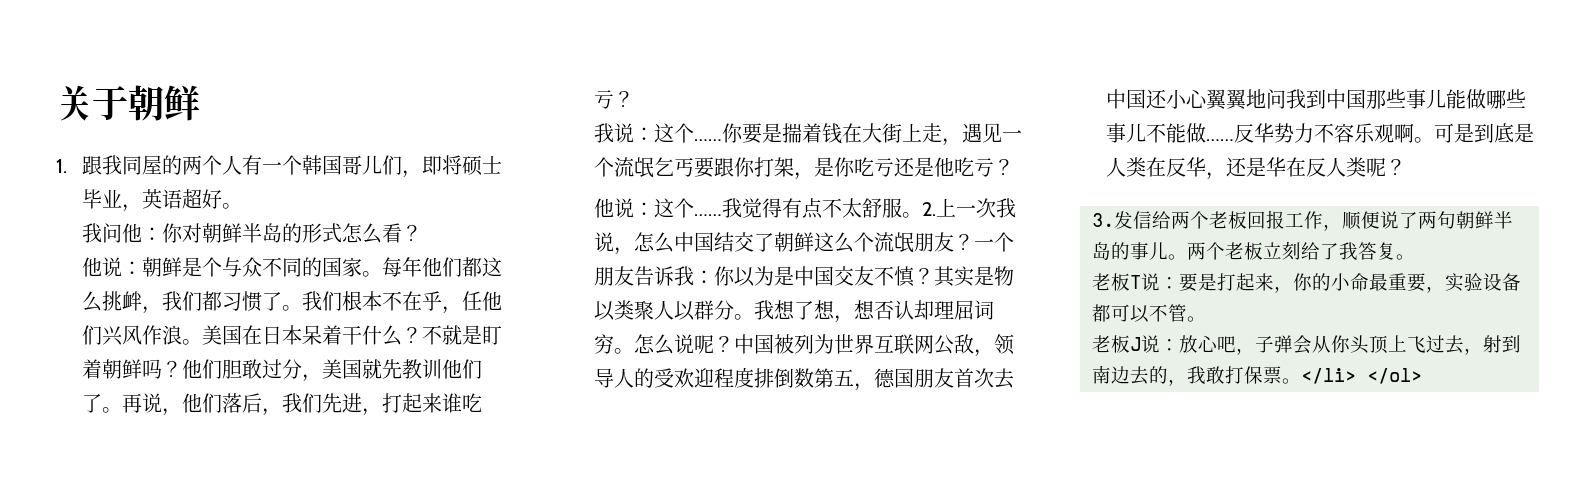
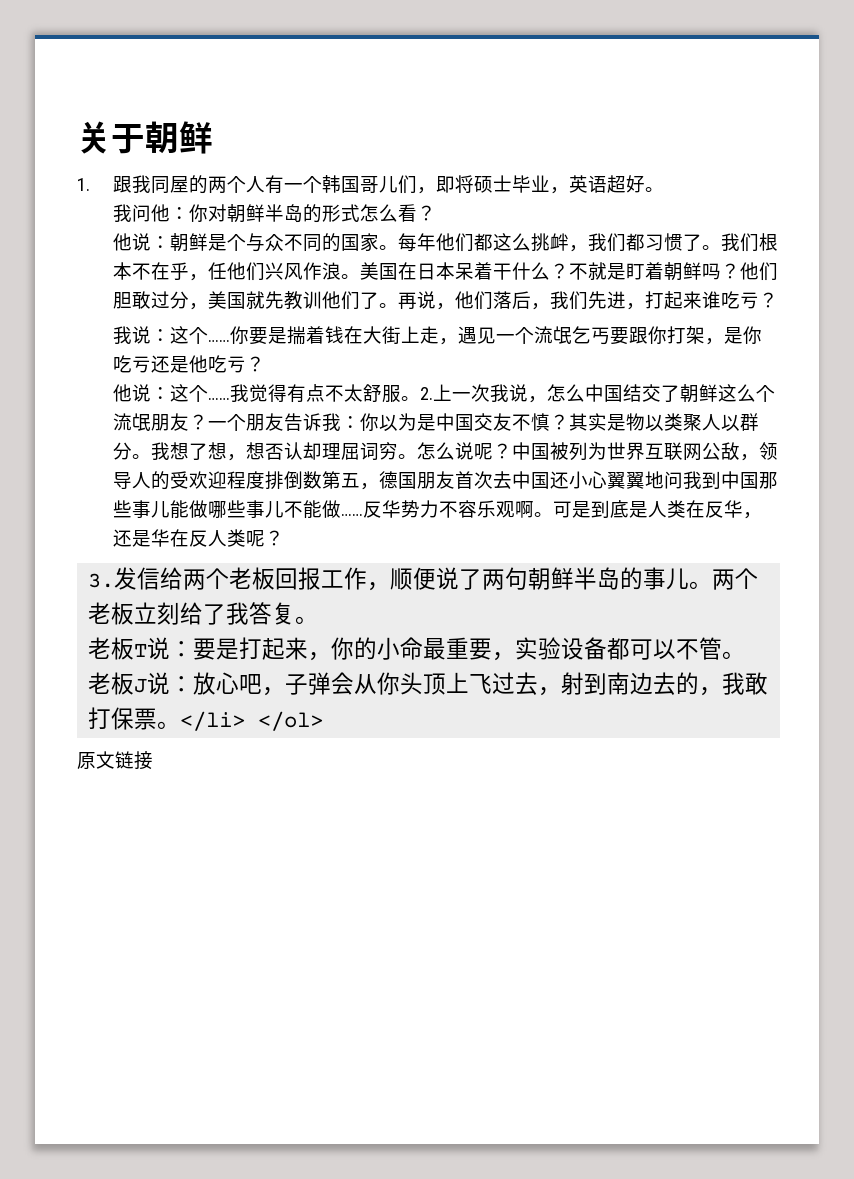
(1422, 376) none -> [77,751,153,770] // 原文链接

